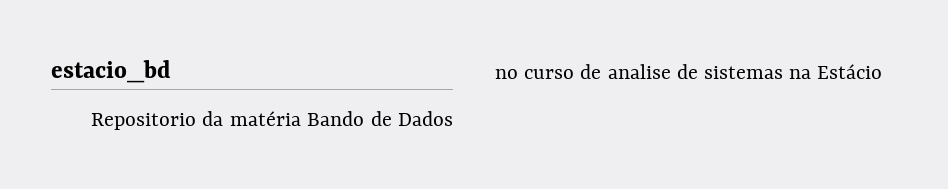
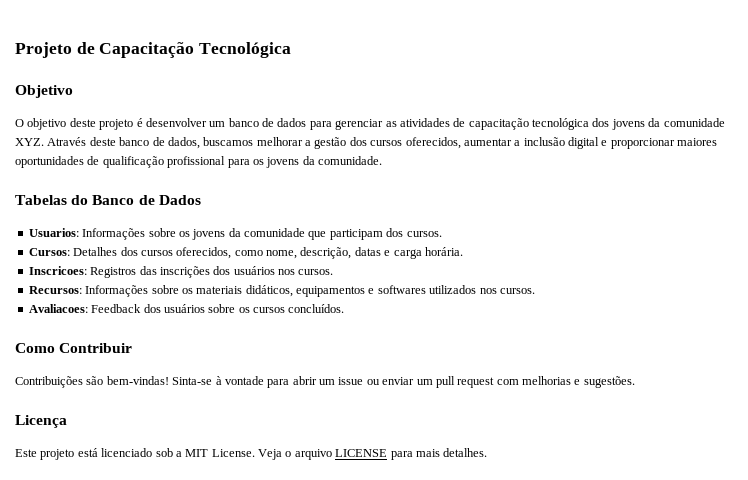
[51,60,171,83] [91,111,453,130] [495,64,883,79] estacio_bd // Repositorio da matéria Bando de Dados no curso de analise de sistemas na Estácio -> [15,42,292,58] [15,85,73,98] [15,118,725,130] [15,137,718,149] [15,156,382,168] [15,195,201,205] [28,228,442,240] [28,247,463,259] [28,266,334,278] [28,285,535,297] [28,304,345,313] [15,343,133,353] [15,376,635,388] [15,415,67,428] [15,448,488,460] Projeto de Capacitação Tecnológica // Objetivo // O objetivo deste projeto é desenvolver um banco de dados para gerenciar as atividades de capacitação tecnológica dos jovens da comunidade XYZ. Através deste banco de dados, buscamos melhorar a gestão dos cursos oferecidos, aumentar a inclusão digital e proporcionar maiores oportunidades de qualificação profissional para os jovens da comunidade. // Tabelas do Banco de Dados // Usuarios: Informações sobre os jovens da comunidade que participam dos cursos. // Cursos: Detalhes dos cursos oferecidos, como nome, descrição, datas e carga horária. // Inscricoes: Registros das inscrições dos usuários nos cursos. // Recursos: Informações sobre os materiais didáticos, equipamentos e softwares utilizados nos cursos. // Avaliacoes: Feedback dos usuários sobre os cursos concluídos. // Como Contribuir // Contribuições são bem-vindas! Sinta-se à vontade para abrir um issue ou enviar um pull request com melhorias e sugestões. // Licença // Este projeto está licenciado sob a MIT License. Veja o arquivo LICENSE para mais detalhes.

